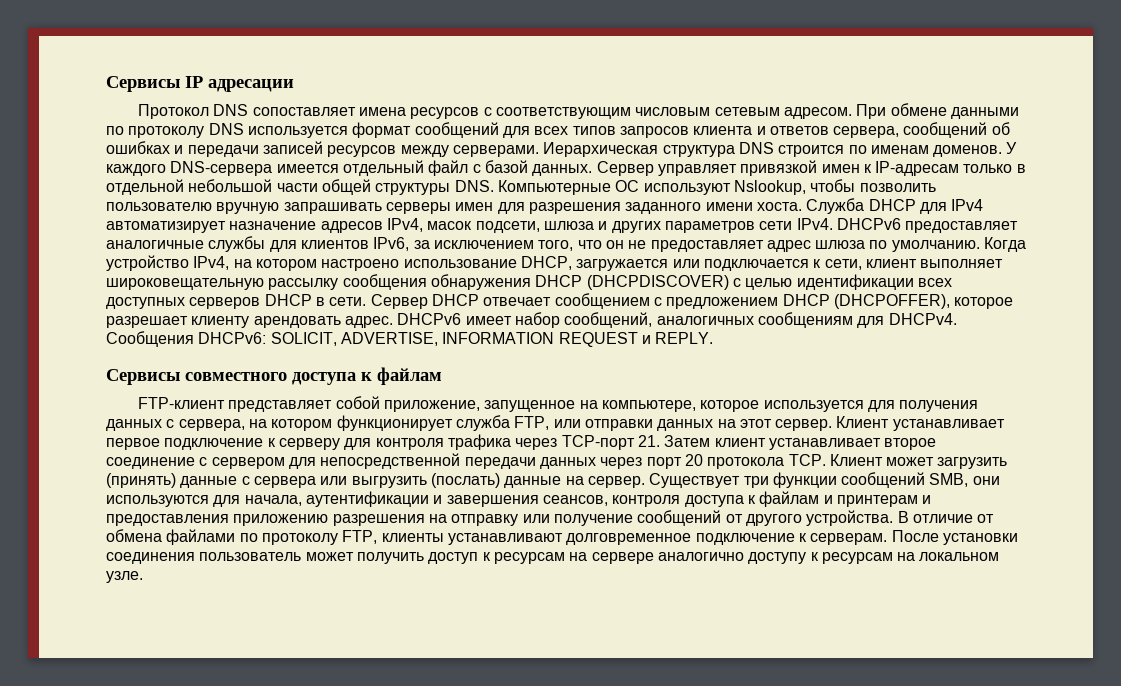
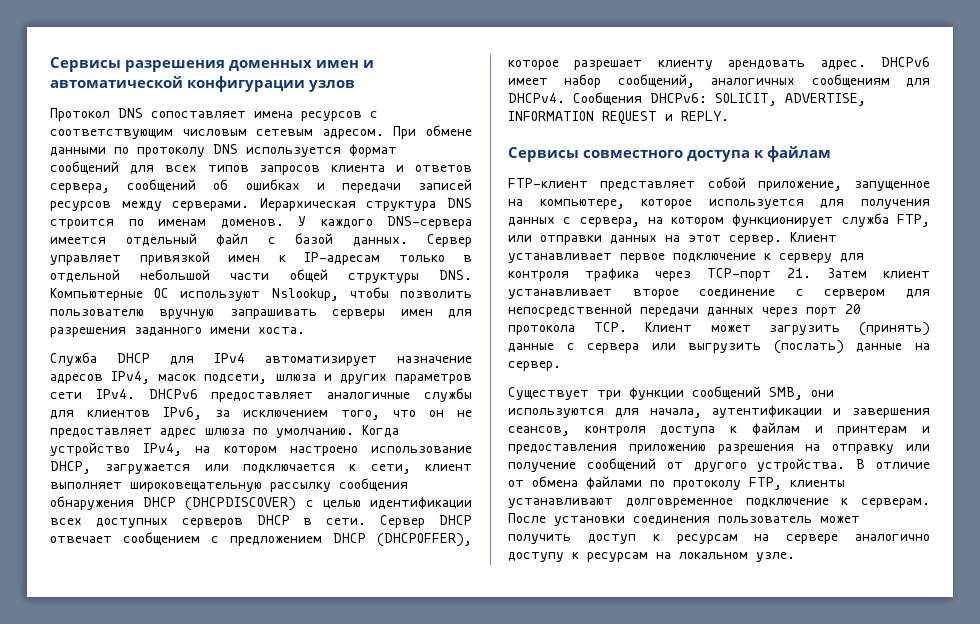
[106,76,294,92] Сервисы IP адресации -> [50,57,374,72] [50,76,355,92] Сервисы разрешения доменных имен и автоматической конфигурации узлов
(802, 206) none -> (305, 330) //
(645, 482) none -> (561, 366) //

